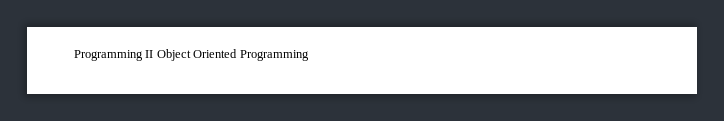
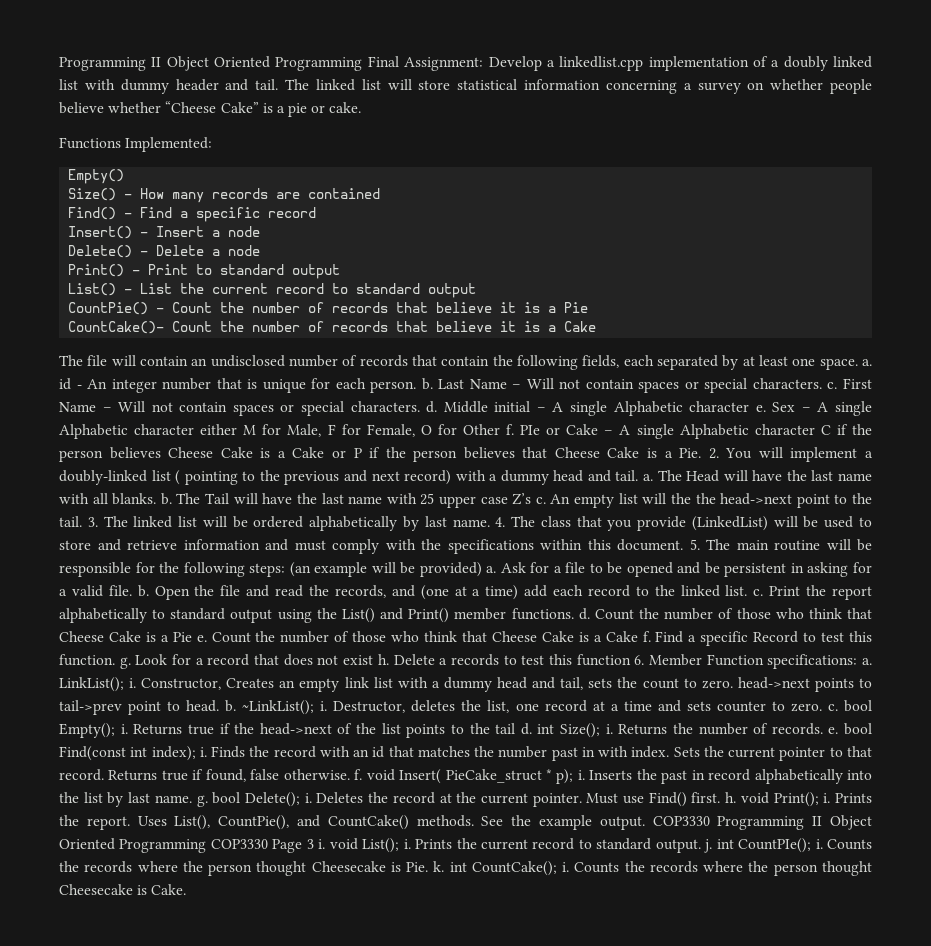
[74,49,309,61] Programming II Object Oriented Programming -> [59,56,872,71] [59,79,873,94] [59,101,362,117] [59,137,213,152] [68,169,125,184] [68,188,381,203] [68,207,317,222] [68,226,261,239] [68,245,261,258] [68,264,341,279] [68,283,477,298] [68,302,589,315] [68,321,597,334] [59,355,873,370] [59,378,872,393] [59,401,872,416] [59,424,872,439] [59,447,874,462] [59,470,873,485] [59,493,873,508] [59,516,872,531] [59,539,872,554] [59,562,872,577] [59,585,872,600] [59,608,872,623] [59,631,872,646] [59,654,872,669] [59,677,872,692] [59,700,872,715] [59,723,872,738] [59,746,872,761] [59,769,873,784] [59,792,873,807] [59,815,872,830] [59,838,873,853] [59,861,873,876] [59,884,187,895] Programming II Object Oriented Programming Final Assignment: Develop a linkedlist.cpp implementation of a doubly linked list with dummy header and tail. The linked list will store statistical information concerning a survey on whether people believe whether “Cheese Cake” is a pie or cake. // Functions Implemented: // Empty() // Size() - How many records are contained // Find() - Find a specific record // Insert() - Insert a node // Delete() - Delete a node // Print() - Print to standard output // List() - List the current record to standard output // CountPie() - Count the number of records that believe it is a Pie // CountCake()- Count the number of records that believe it is a Cake // The file will contain an undisclosed number of records that contain the following fields, each separated by at least one space. a. id - An integer number that is unique for each person. b. Last Name – Will not contain spaces or special characters. c. First Name – Will not contain spaces or special characters. d. Middle initial – A single Alphabetic character e. Sex – A single Alphabetic character either M for Male, F for Female, O for Other f. PIe or Cake – A single Alphabetic character C if the person believes Cheese Cake is a Cake or P if the person believes that Cheese Cake is a Pie. 2. You will implement a doubly-linked list ( pointing to the previous and next record) with a dummy head and tail. a. The Head will have the last name with all blanks. b. The Tail will have the last name with 25 upper case Z’s c. An empty list will the the head->next point to the tail. 3. The linked list will be ordered alphabetically by last name. 4. The class that you provide (LinkedList) will be used to store and retrieve information and must comply with the specifications within this document. 5. The main routine will be responsible for the following steps: (an example will be provided) a. Ask for a file to be opened and be persistent in asking for a valid file. b. Open the file and read the records, and (one at a time) add each record to the linked list. c. Print the report alphabetically to standard output using the List() and Print() member functions. d. Count the number of those who think that Cheese Cake is a Pie e. Count the number of those who think that Cheese Cake is a Cake f. Find a specific Record to test this function. g. Look for a record that does not exist h. Delete a records to test this function 6. Member Function specifications: a. LinkList(); i. Constructor, Creates an empty link list with a dummy head and tail, sets the count to zero. head->next points to tail->prev point to head. b. ~LinkList(); i. Destructor, deletes the list, one record at a time and sets counter to zero. c. bool Empty(); i. Returns true if the head->next of the list points to the tail d. int Size(); i. Returns the number of records. e. bool Find(const int index); i. Finds the record with an id that matches the number past in with index. Sets the current pointer to that record. Returns true if found, false otherwise. f. void Insert( PieCake_struct * p); i. Inserts the past in record alphabetically into the list by last name. g. bool Delete(); i. Deletes the record at the current pointer. Must use Find() first. h. void Print(); i. Prints the report. Uses List(), CountPie(), and CountCake() methods. See the example output. COP3330 Programming II Object Oriented Programming COP3330 Page 3 i. void List(); i. Prints the current record to standard output. j. int CountPIe(); i. Counts the records where the person thought Cheesecake is Pie. k. int CountCake(); i. Counts the records where the person thought Cheesecake is Cake.

